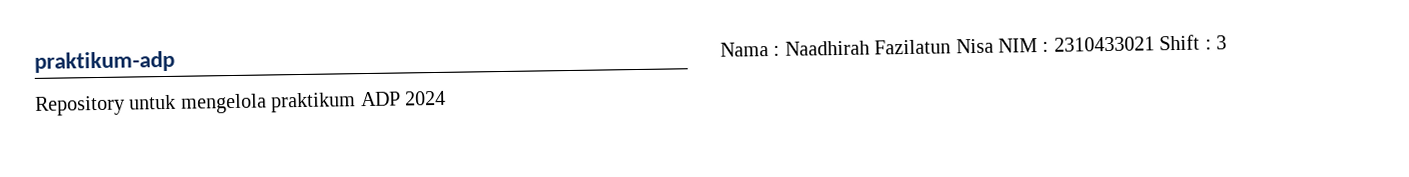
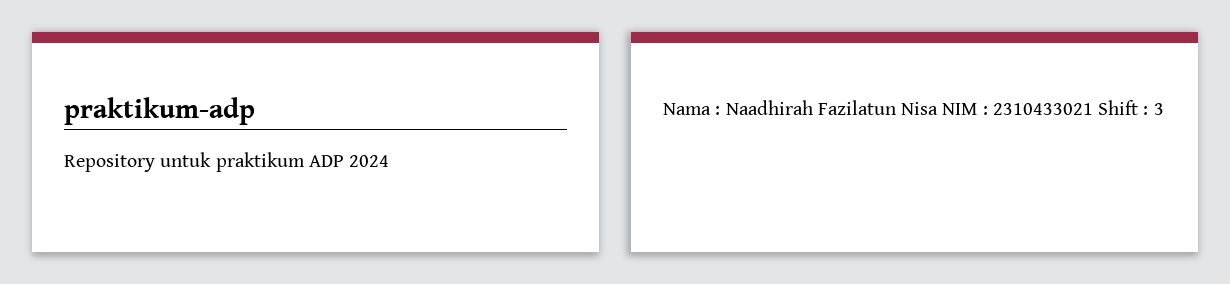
[180,93,267,114] mengelola -> (212, 159) none

